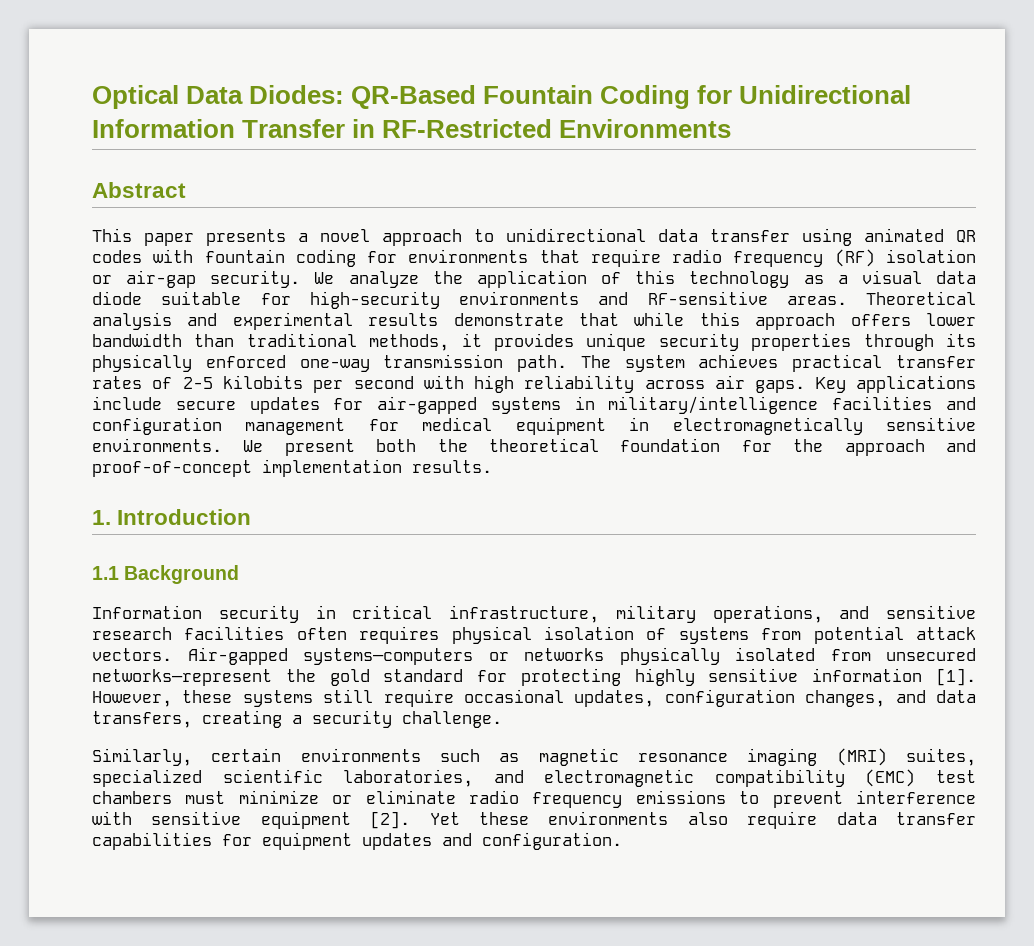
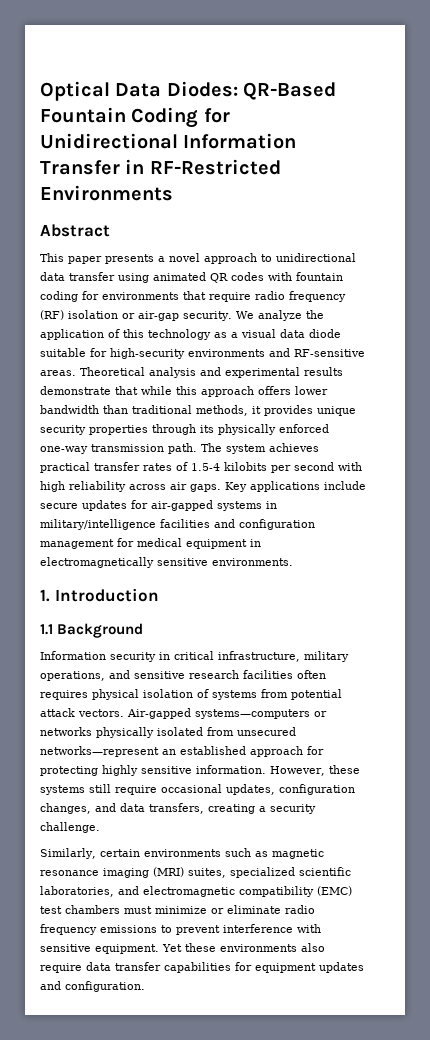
[182,377,213,389] 2-5 -> [191,463,220,471] 1.5-4
[243,438,976,456] [92,459,492,477] We present both the theoretical foundation for the approach and proof-of-concept implementation results. -> (293, 562) none
[285,669,464,686] the gold standard -> [162,746,303,757] an established approach
[812,668,977,686] information [1]. -> [196,765,266,774] information.
[260,811,411,829] equipment [2]. -> [95,944,159,954] equipment.

